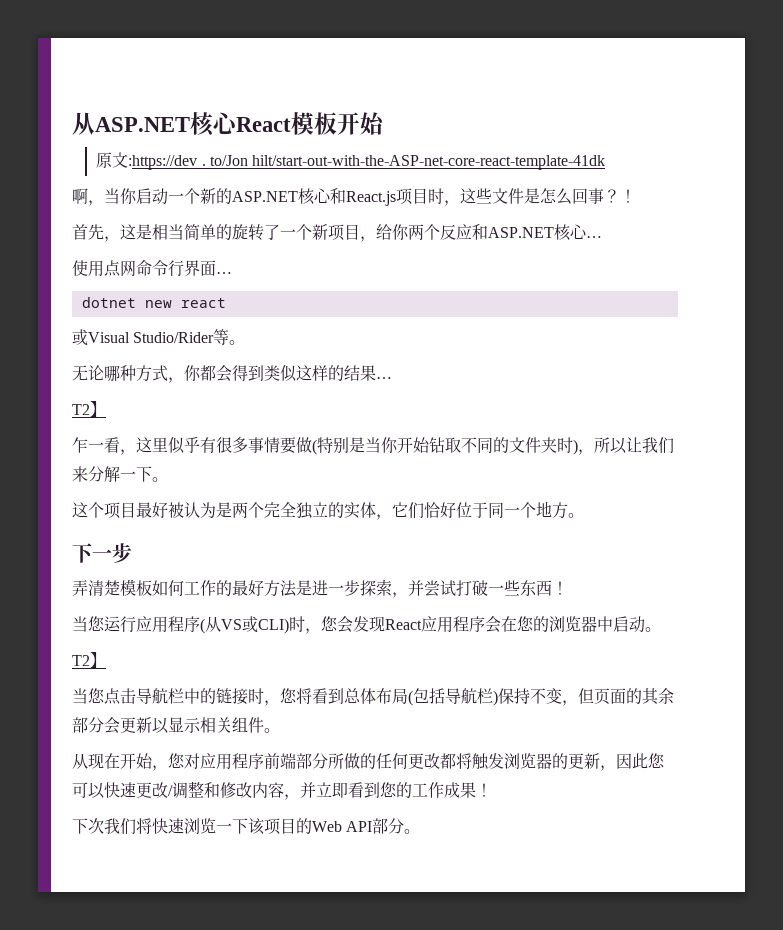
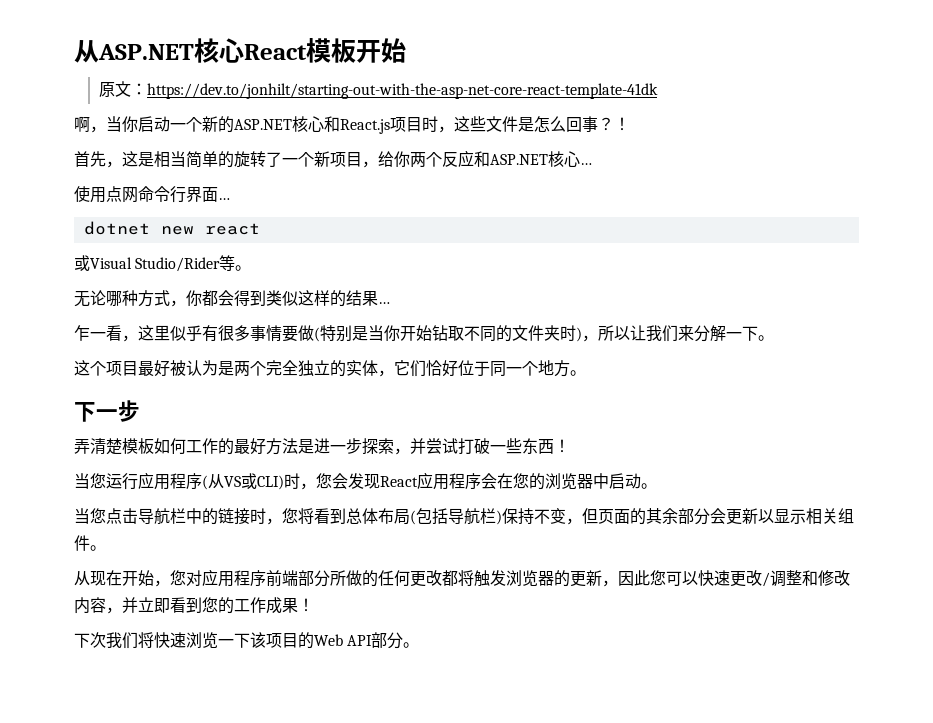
[128,155,606,170] :https://dev . to/Jon hilt/start-out-with-the-ASP-net-core-react-template-41dk -> [130,83,658,99] ：https://dev.to/jonhilt/starting-out-with-the-asp-net-core-react-template-41dk
[72,401,106,417] // T2】 -> (390, 303) none
[72,652,106,668] // T2】 -> (657, 486) none

